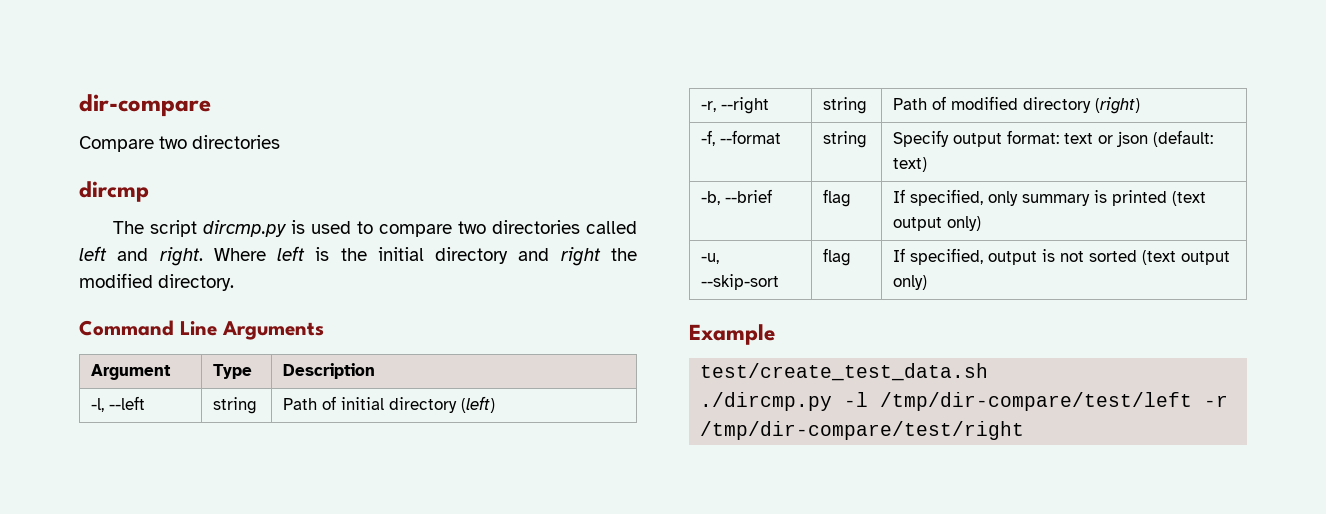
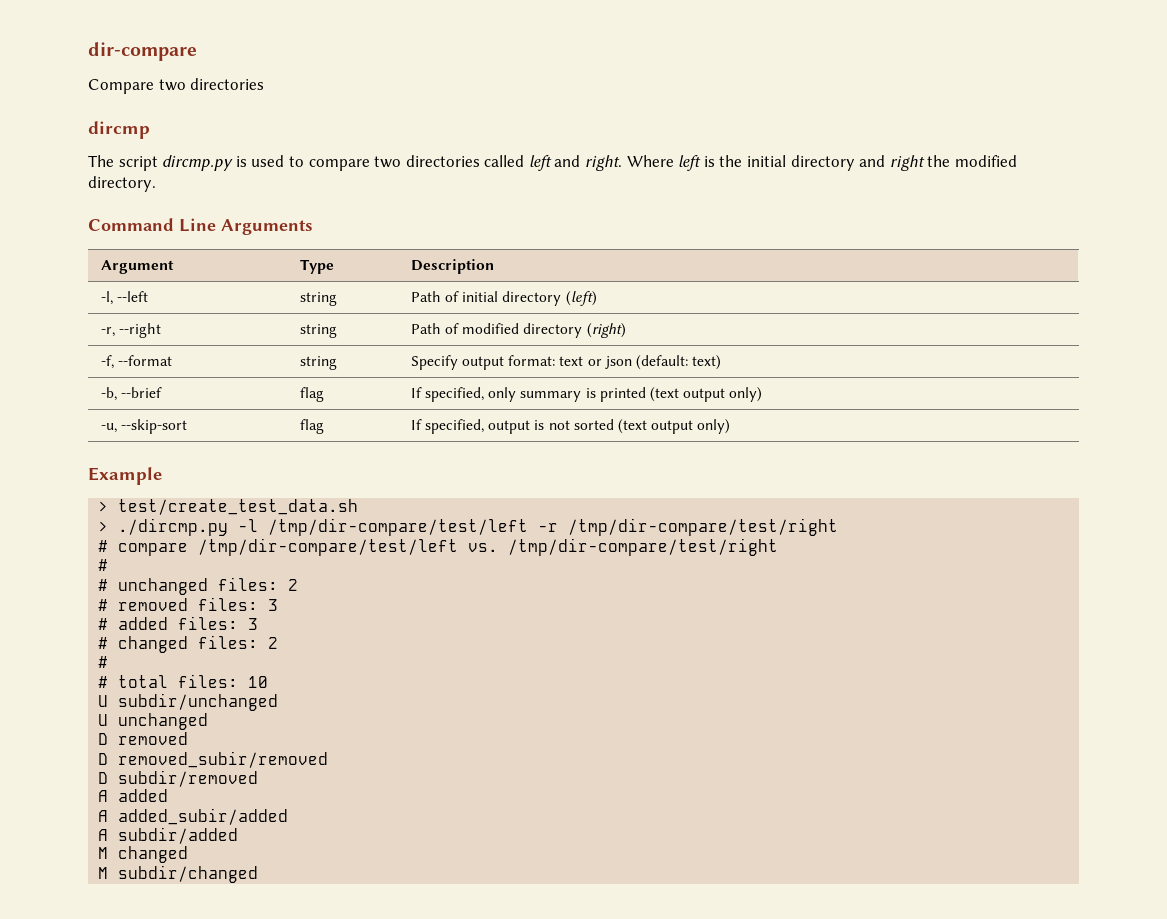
(775, 334) none -> [98,501,109,512] >
(989, 372) none -> [98,521,109,532] >
(1025, 430) none -> [98,538,779,556] [98,559,109,571] [98,577,299,595] [98,597,279,611] [98,616,259,630] [98,635,279,653] [98,656,109,668] [98,674,269,688] [98,693,279,711] [98,713,209,730] [98,732,189,745] [98,751,329,768] [98,770,259,787] [98,789,169,802] [98,808,289,825] [98,827,239,844] [98,846,189,863] [98,865,259,883] // # compare /tmp/dir-compare/test/left vs. /tmp/dir-compare/test/right // # // # unchanged files: 2 // # removed files: 3 // # added files: 3 // # changed files: 2 // # // # total files: 10 // U subdir/unchanged // U unchanged // D removed // D removed_subir/removed // D subdir/removed // A added // A added_subir/added // A subdir/added // M changed // M subdir/changed

